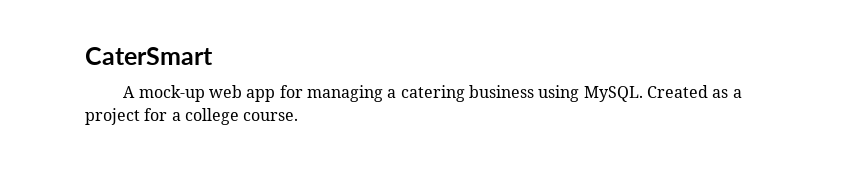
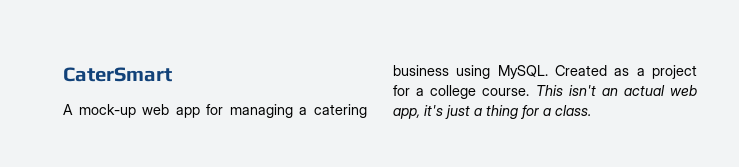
(299, 116) none -> [535,85,697,96] [393,105,591,119] This isn't an actual web app, it's just a thing for a class.

